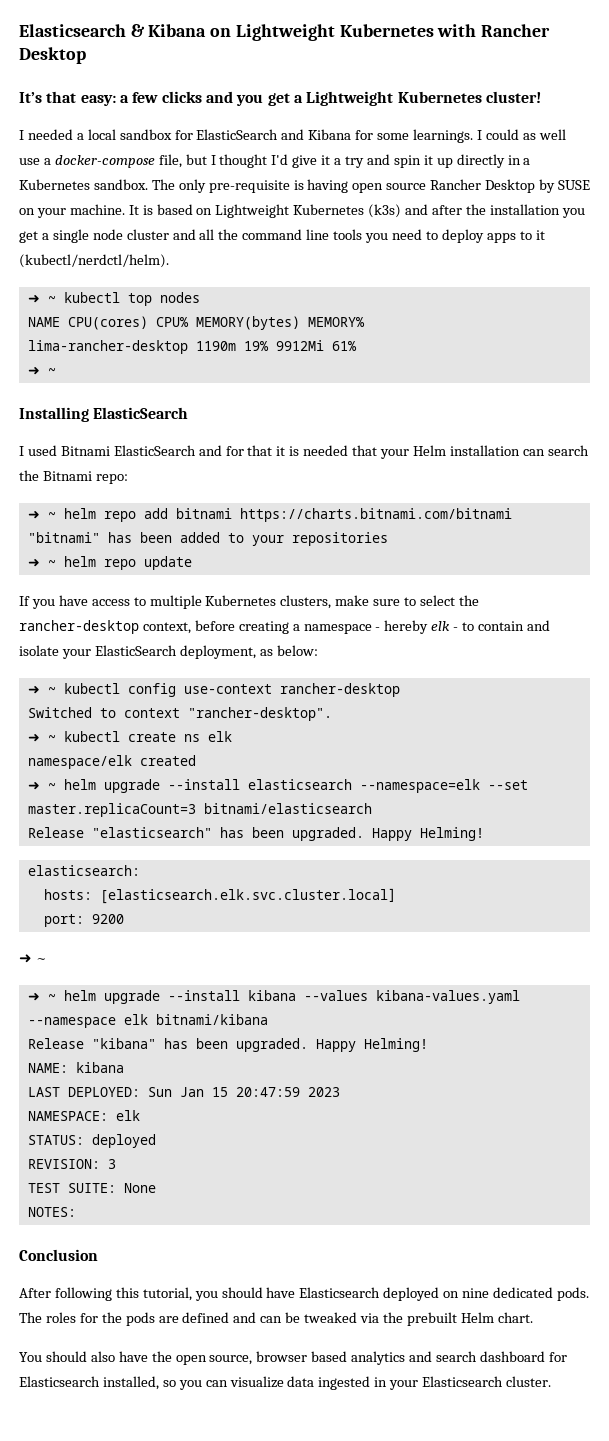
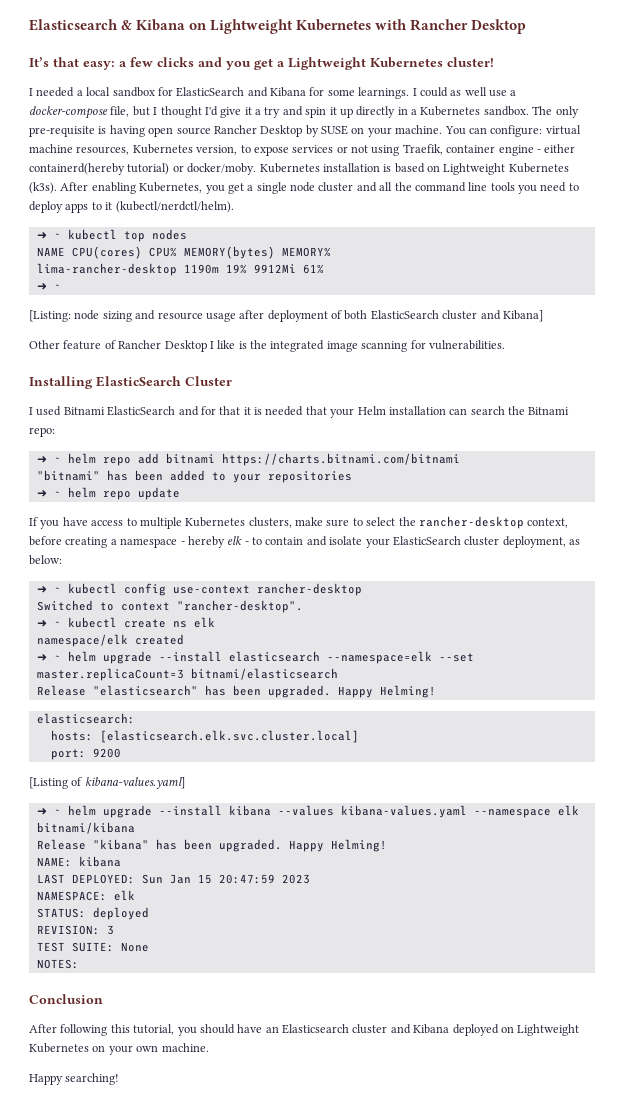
[128,205,139,215] It -> [444,125,581,137] [29,144,576,156] [29,163,380,175] You can configure: virtual machine resources, Kubernetes version, to expose services or not using Traefik, container engine - either containerd(hereby tutorial) or docker/moby. Kubernetes installation
[368,204,560,218] (k3s) and after the installation -> [29,182,203,194] (k3s). After enabling Kubernetes,
(56, 371) none -> [29,310,543,322] [29,340,505,352] // [Listing: node sizing and resource usage after deployment of both ElasticSearch cluster and Kibana] // Other feature of Rancher Desktop I like is the integrated image scanning for vulnerabilities.
(189, 413) none -> [185,376,232,386] Cluster
(177, 650) none -> [464,536,500,546] cluster
[19,954,47,963] ➜ ~ -> [29,777,185,789] [Listing of kibana-values.yaml]
[299,1287,589,1301] [19,1312,533,1326] [19,1351,567,1365] [19,1376,552,1390] Elasticsearch deployed on nine dedicated pods. The roles for the pods are defined and can be tweaked via the prebuilt Helm chart. // You should also have the open source, browser based analytics and search dashboard for Elasticsearch installed, so you can visualize data ingested in your Elasticsearch cluster. -> [265,1024,580,1036] [29,1043,209,1055] [29,1073,120,1085] an Elasticsearch cluster and Kibana deployed on Lightweight Kubernetes on your own machine. // Happy searching!

